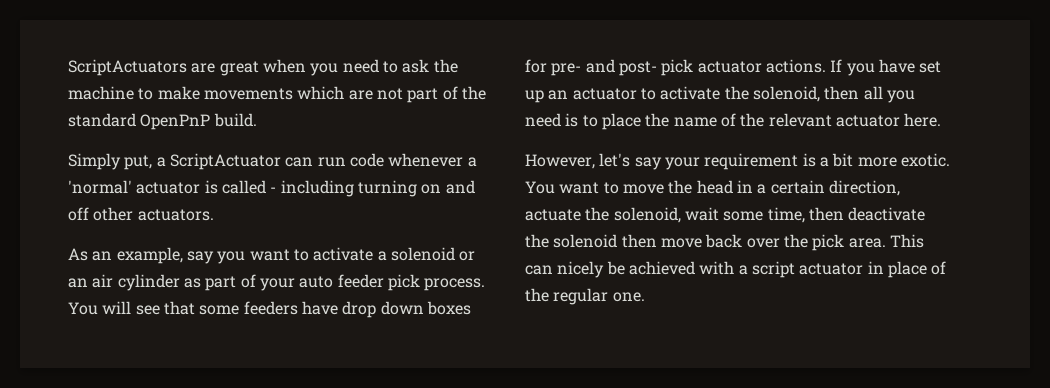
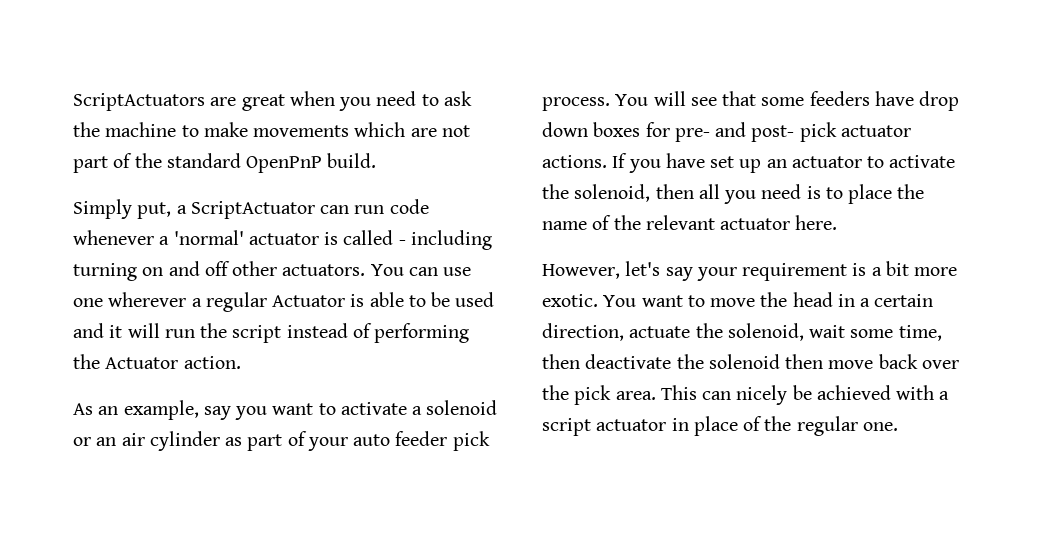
(214, 215) none -> [370,264,472,276] [73,292,495,312] [73,323,470,343] [73,354,241,369] You can use one wherever a regular Actuator is able to be used and it will run the script instead of performing the Actuator action.

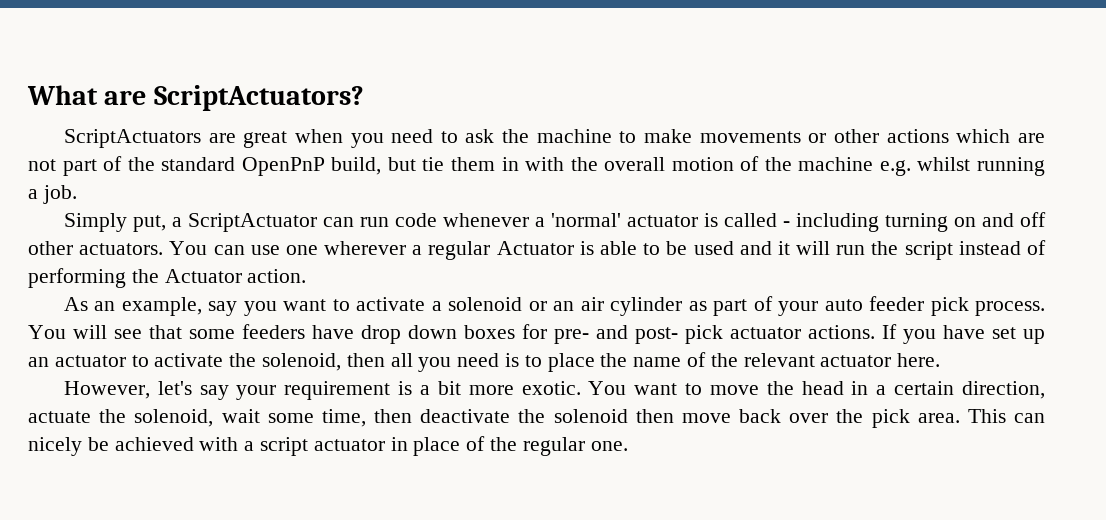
(73, 102) none -> [27,85,364,111] What are ScriptActuators? //
(350, 131) none -> [808,129,949,143] or other actions
[327,153,377,168] build. -> [331,156,1045,176] [28,185,77,204] build, but tie them in with the overall motion of the machine e.g. whilst running a job.

